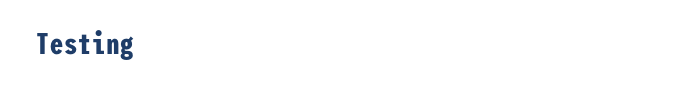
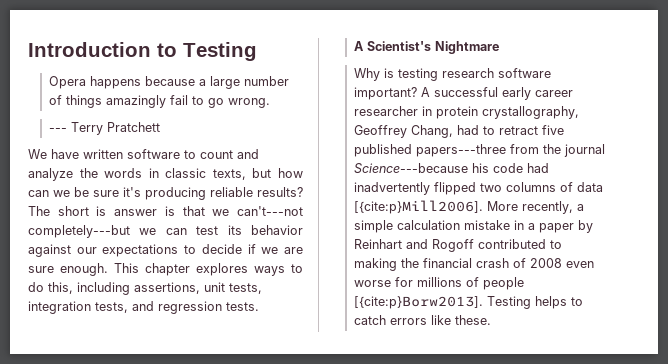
[36,30,134,60] Testing -> [28,42,257,61] [48,76,289,89] [48,95,270,108] [48,122,160,135] [28,149,259,159] [28,168,304,181] [28,187,303,200] [28,206,303,216] [28,225,303,238] [28,244,304,257] [28,263,303,276] [28,282,262,295] [28,301,259,314] [353,41,499,54] [353,68,551,81] [353,87,573,100] [353,106,579,119] [353,125,564,138] [353,144,605,157] [353,163,549,174] [353,182,603,195] [353,200,584,214] [353,220,593,233] [353,239,562,252] [353,258,594,271] [353,277,524,290] [353,296,583,309] [353,315,491,325] Introduction to Testing // Opera happens because a large number of things amazingly fail to go wrong. // --- Terry Pratchett // We have written software to count and analyze the words in classic texts, but how can we be sure it's producing reliable results? The short is answer is that we can't---not completely---but we can test its behavior against our expectations to decide if we are sure enough. This chapter explores ways to do this, including assertions, unit tests, integration tests, and regression tests. // A Scientist's Nightmare // Why is testing research software important? A successful early career researcher in protein crystallography, Geoffrey Chang, had to retract five published papers---three from the journal Science---because his code had inadvertently flipped two columns of data [{cite:p}Mill2006]. More recently, a simple calculation mistake in a paper by Reinhart and Rogoff contributed to making the financial crash of 2008 even worse for millions of people [{cite:p}Borw2013]. Testing helps to catch errors like these.

